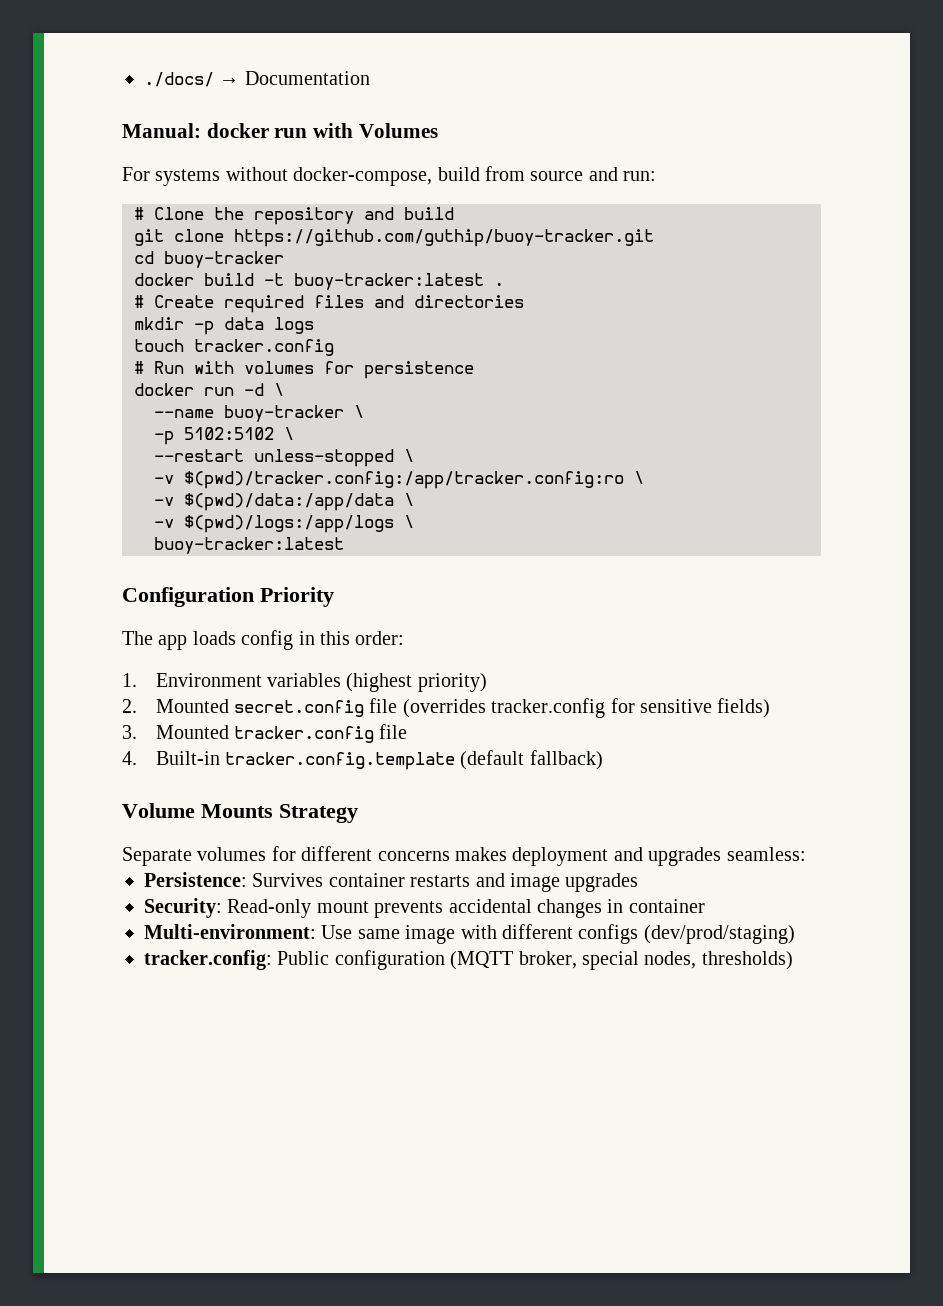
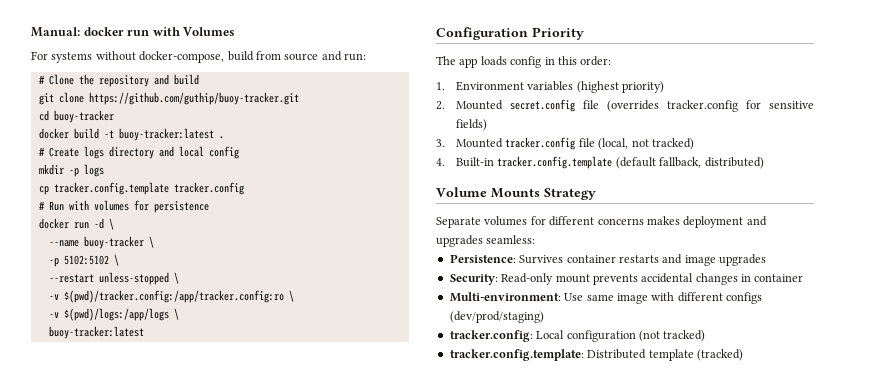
[144,71,370,87] ./docs/ → Documentation // -> (31, 32) none
[224,295,524,313] required files and directories -> [83,146,239,159] logs directory and local config
[224,317,264,330] data -> (79, 172) none
[134,339,184,352] touch -> [38,182,169,195] cp tracker.config.template
[154,493,414,511] // -v $(pwd)/data:/app/data \ -> (294, 296) none
(408, 731) none -> [598,138,694,150] (local, not tracked)
[529,750,603,770] fallback) -> [659,157,764,169] fallback, distributed)
[277,950,793,970] Public configuration (MQTT broker, special nodes, thresholds) -> [536,330,706,342] [449,349,743,361] Local configuration (not tracked) // tracker.config.template: Distributed template (tracked)

